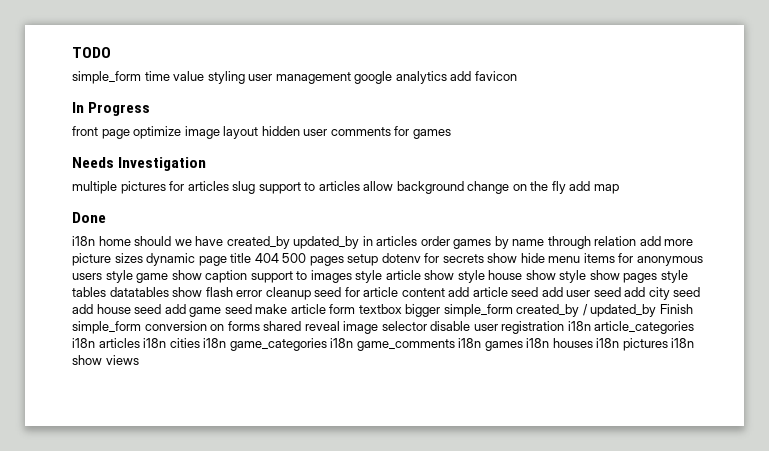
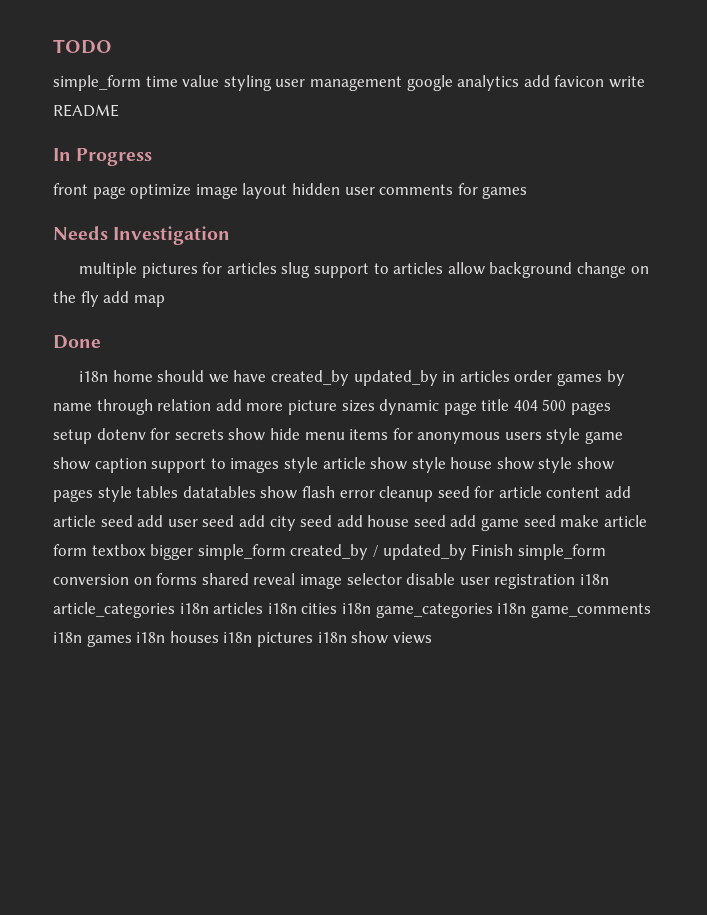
(517, 76) none -> [608,76,645,88] [53,104,119,117] write README

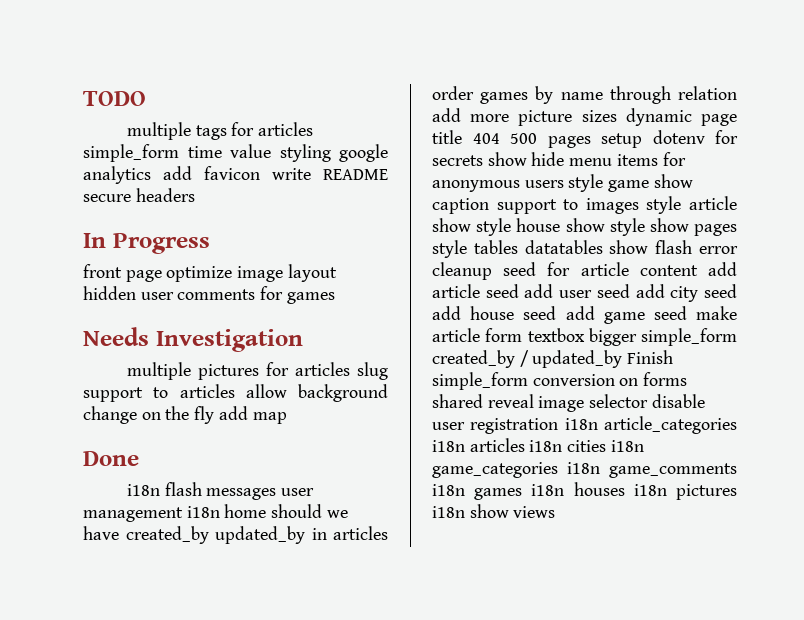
(112, 46) none -> [126,122,314,140] multiple tags for articles
[275,76,402,91] user management -> (331, 153) none
(119, 110) none -> [83,188,195,202] secure headers
(109, 376) none -> [164,482,315,500] [83,506,220,522] flash messages user management i18n

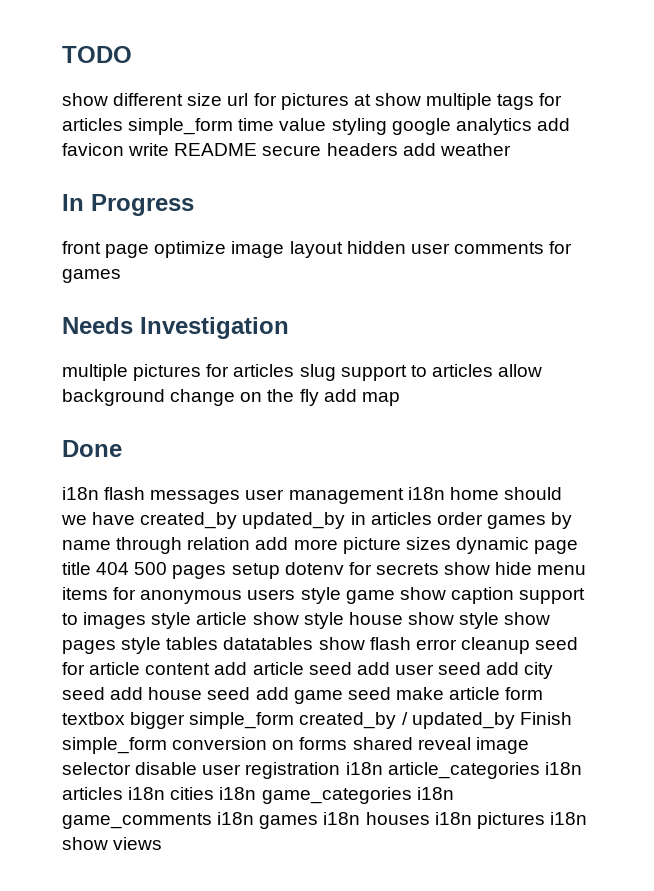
(146, 98) none -> [62,93,421,110] show different size url for pictures at show
(195, 195) none -> [402,143,511,156] add weather

